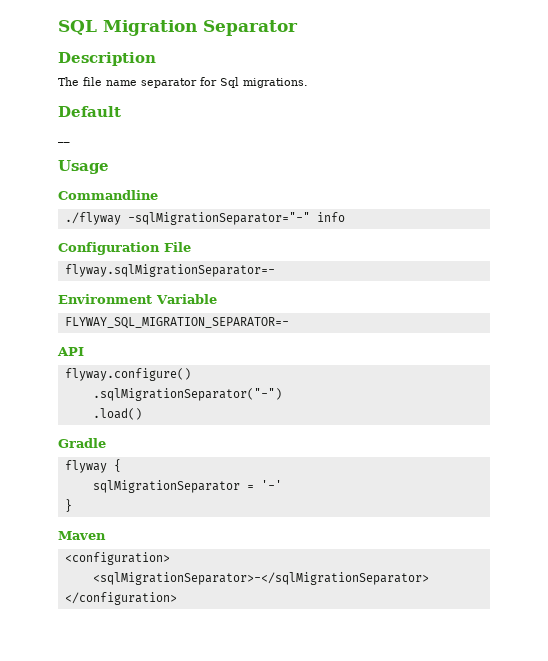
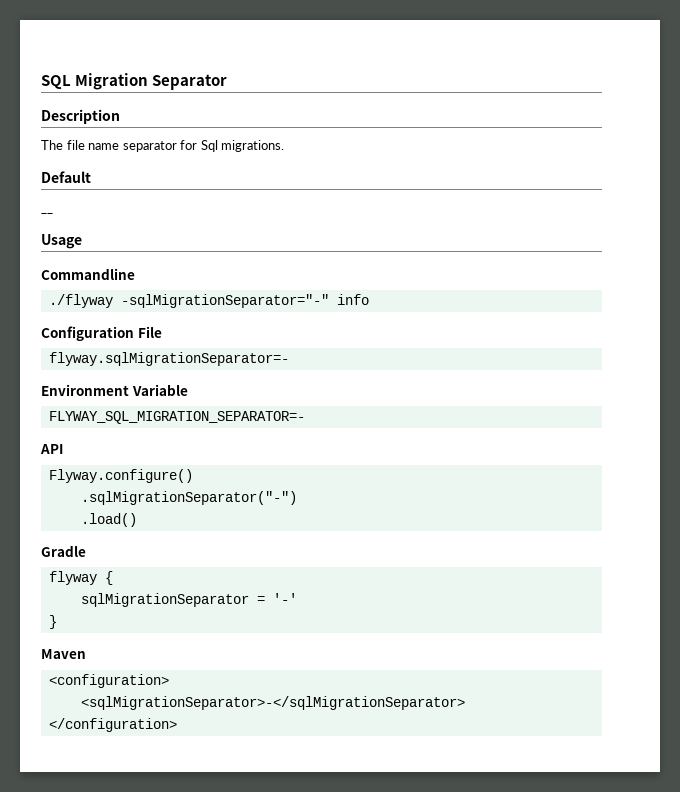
[64,368,191,381] flyway.configure() -> [48,469,193,483] Flyway.configure()

